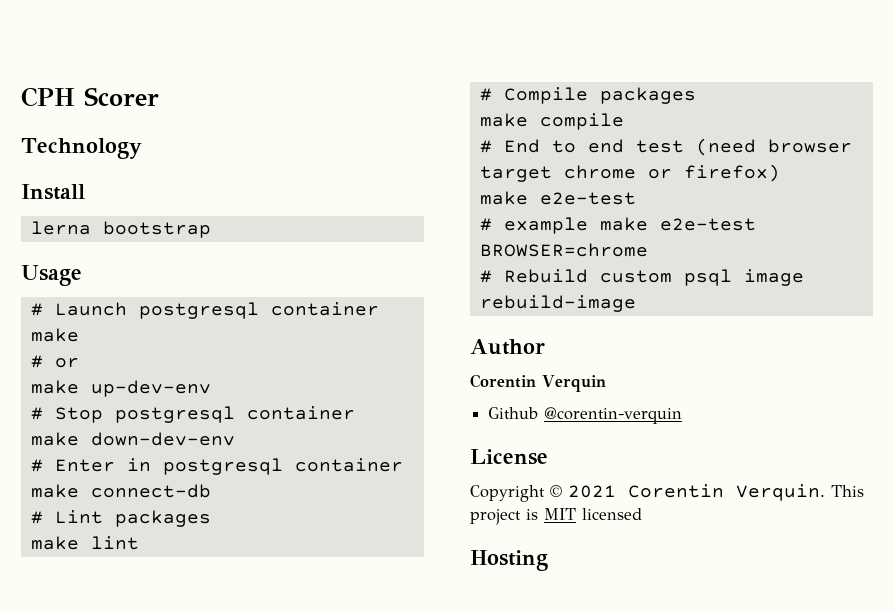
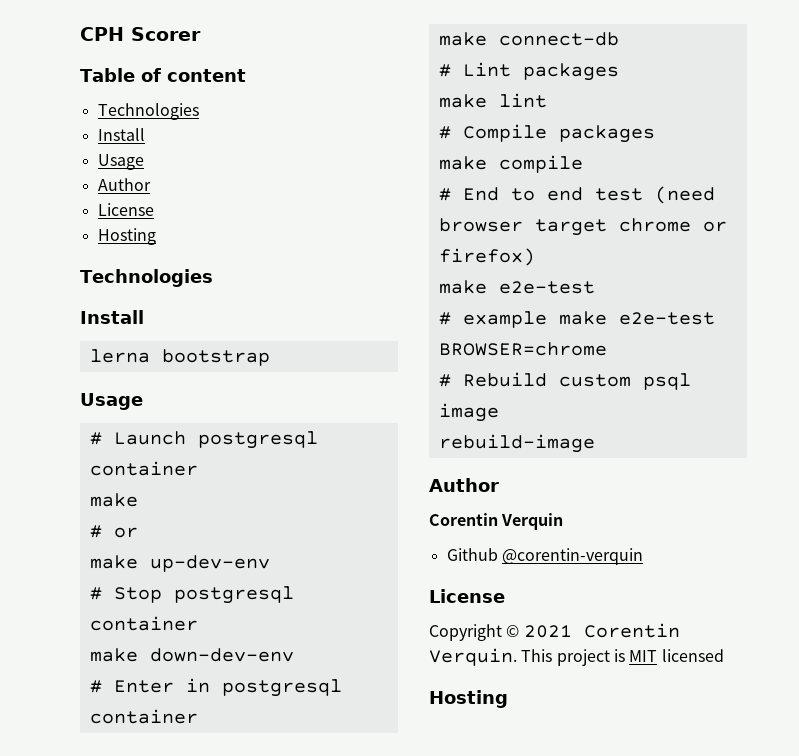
[21,138,142,159] Technology -> [80,68,246,82] [97,103,199,120] [97,128,145,141] [97,154,144,170] [97,178,151,191] [97,203,154,216] [97,228,156,245] [80,269,213,287] Table of content // Technologies // Install // Usage // Author // License // Hosting // Technologies

